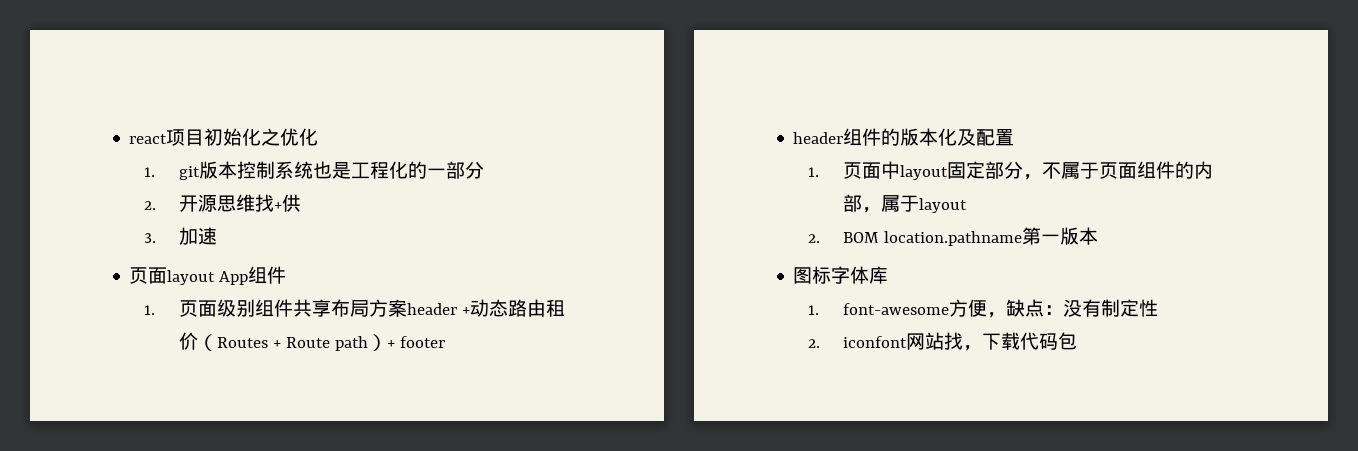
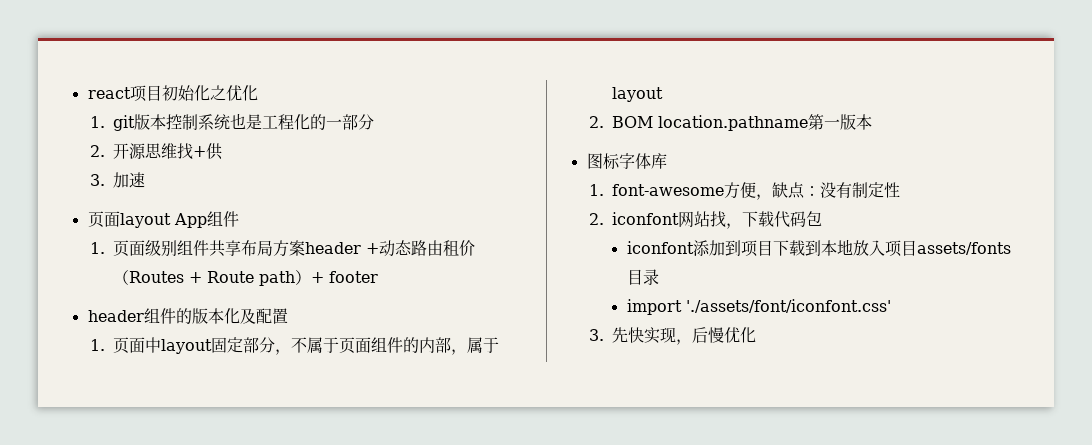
(1077, 341) none -> [626,239,1011,257] [626,269,659,285] [626,299,891,315] [589,327,757,345] // iconfont添加到项目下载到本地放入项目assets/fonts目录 // import './assets/font/iconfont.css' // 3.先快实现，后慢优化

